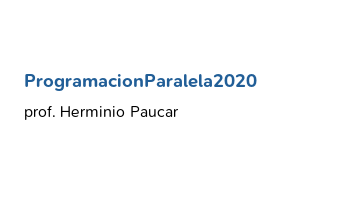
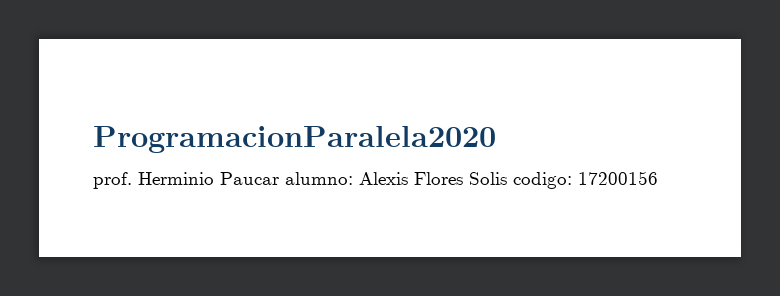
(179, 111) none -> [285,171,658,189] alumno: Alexis Flores Solis codigo: 17200156

